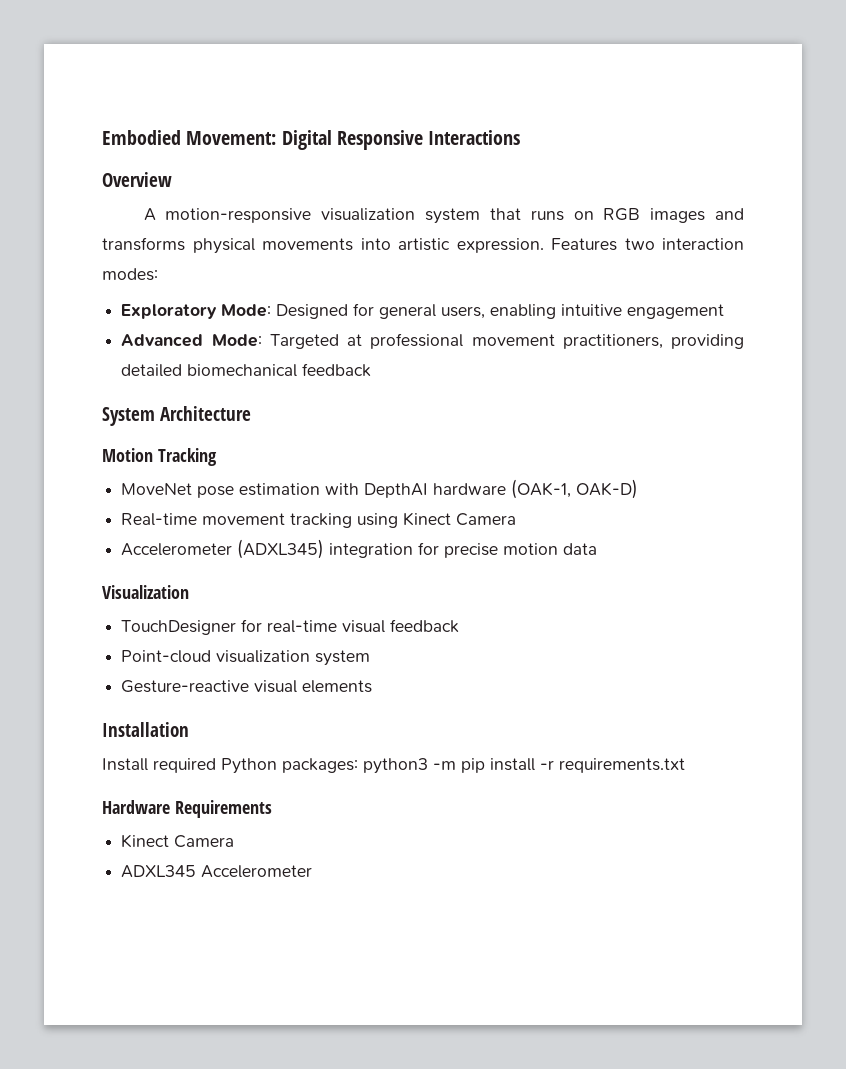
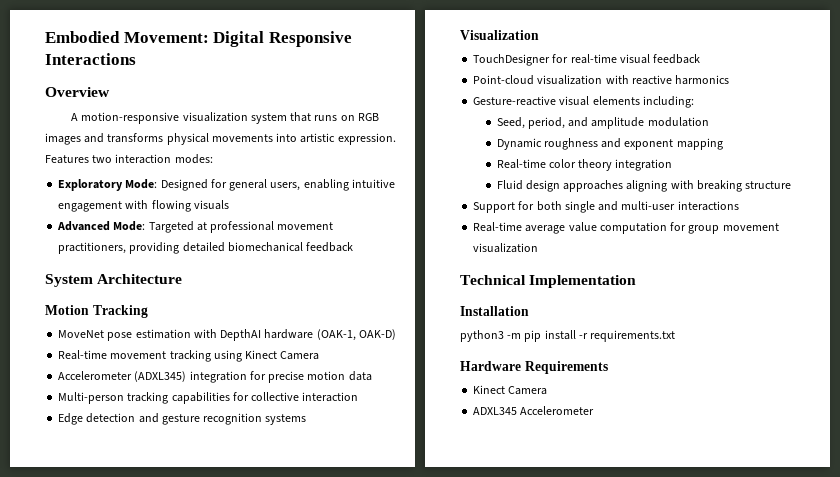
(725, 311) none -> [125,200,229,212] with flowing visuals
(598, 549) none -> [58,392,359,404] [58,413,307,425] // Multi-person tracking capabilities for collective interaction // Edge detection and gesture recognition systems
[315,650,371,666] system -> [605,75,730,85] with reactive harmonics
[102,722,189,737] [102,758,358,774] // Installation // Install required Python packages: -> [642,96,694,108] [496,117,709,129] [496,138,723,150] [496,159,673,171] [496,180,792,192] [473,201,739,213] [473,222,779,234] [473,243,539,253] [460,275,637,288] [460,306,529,316] including: // Seed, period, and amplitude modulation // Dynamic roughness and exponent mapping // Real-time color theory integration // Fluid design approaches aligning with breaking structure // Support for both single and multi-user interactions // Real-time average value computation for group movement visualization // Technical Implementation // Installation //

